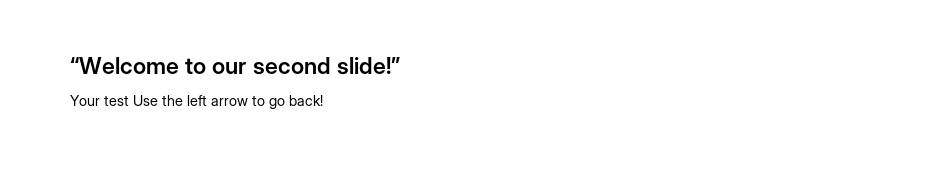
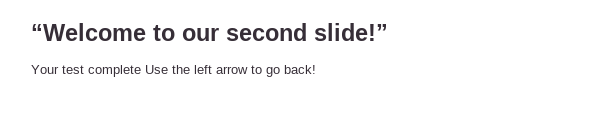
(129, 100) none -> [88,65,141,77] complete

